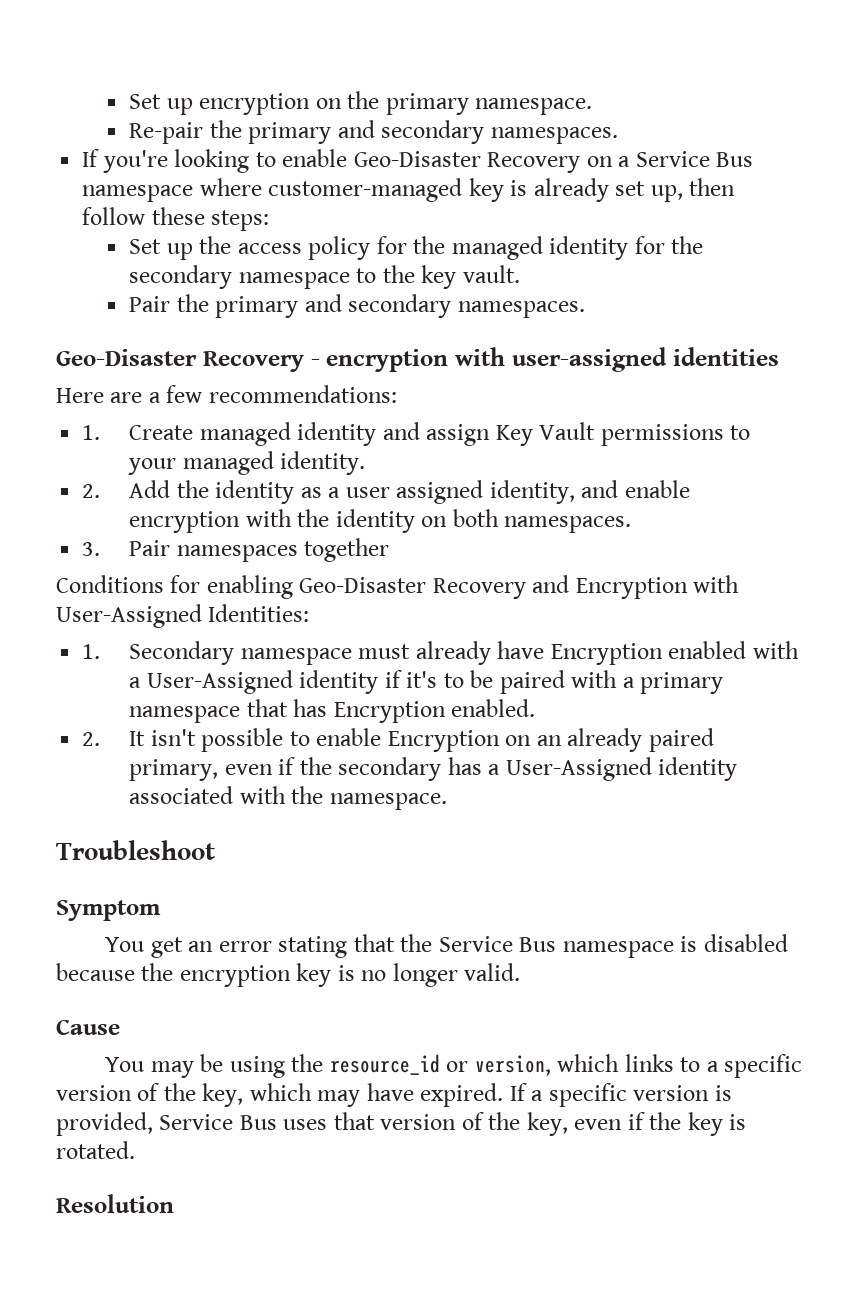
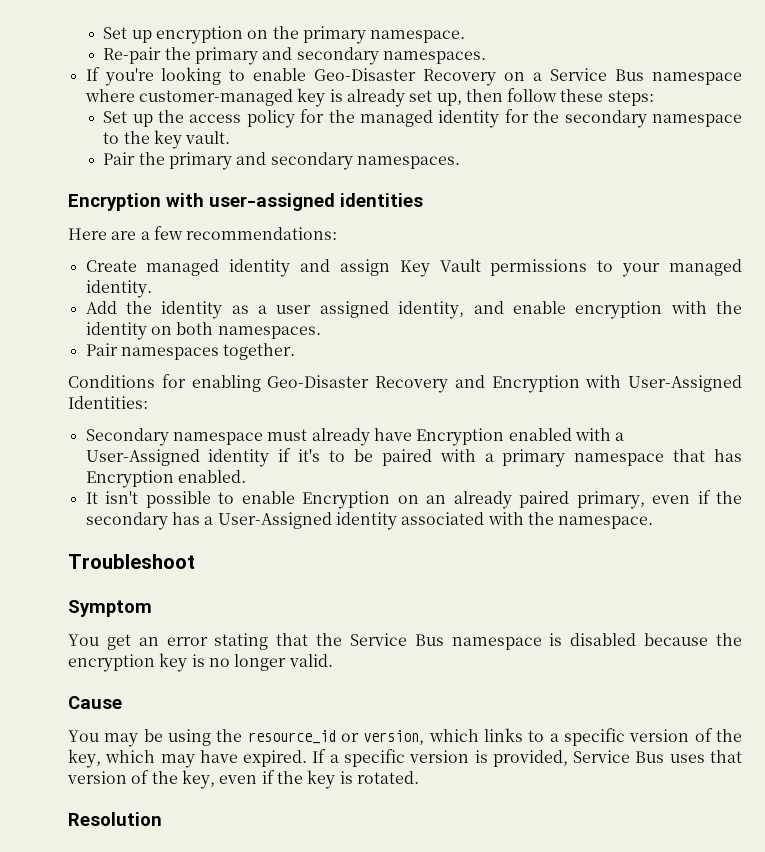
[56,349,449,372] Geo-Disaster Recovery - encryption -> [68,193,161,211] Encryption
[82,425,101,440] 1. -> (338, 233) none
[82,484,101,498] 2. -> (152, 289) none
[82,542,101,556] 3. -> (321, 332) none
[304,538,390,562] together -> [223,343,296,360] together.
[82,644,101,659] 1. -> (148, 402) none
[82,732,101,746] 2. -> (246, 476) none

